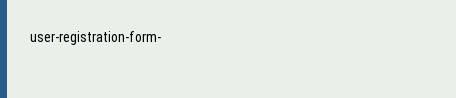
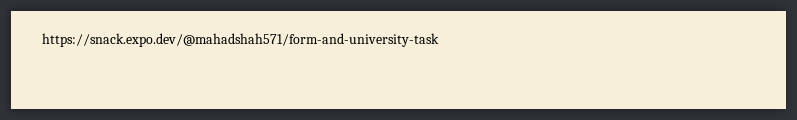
[30,31,161,45] user-registration-form- -> [42,33,439,47] https://snack.expo.dev/@mahadshah571/form-and-university-task

